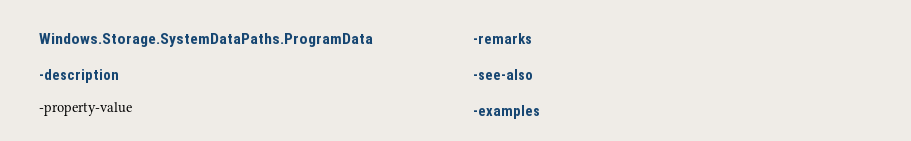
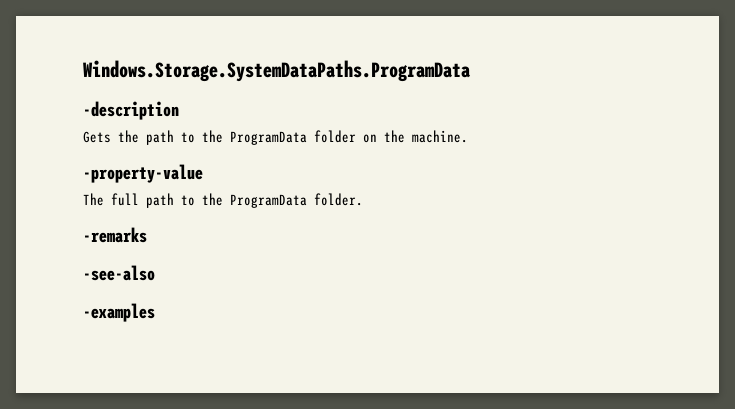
[39,102,132,116] -property-value -> [83,130,468,145] [83,164,203,183] [83,193,363,208] Gets the path to the ProgramData folder on the machine. // -property-value // The full path to the ProgramData folder.

